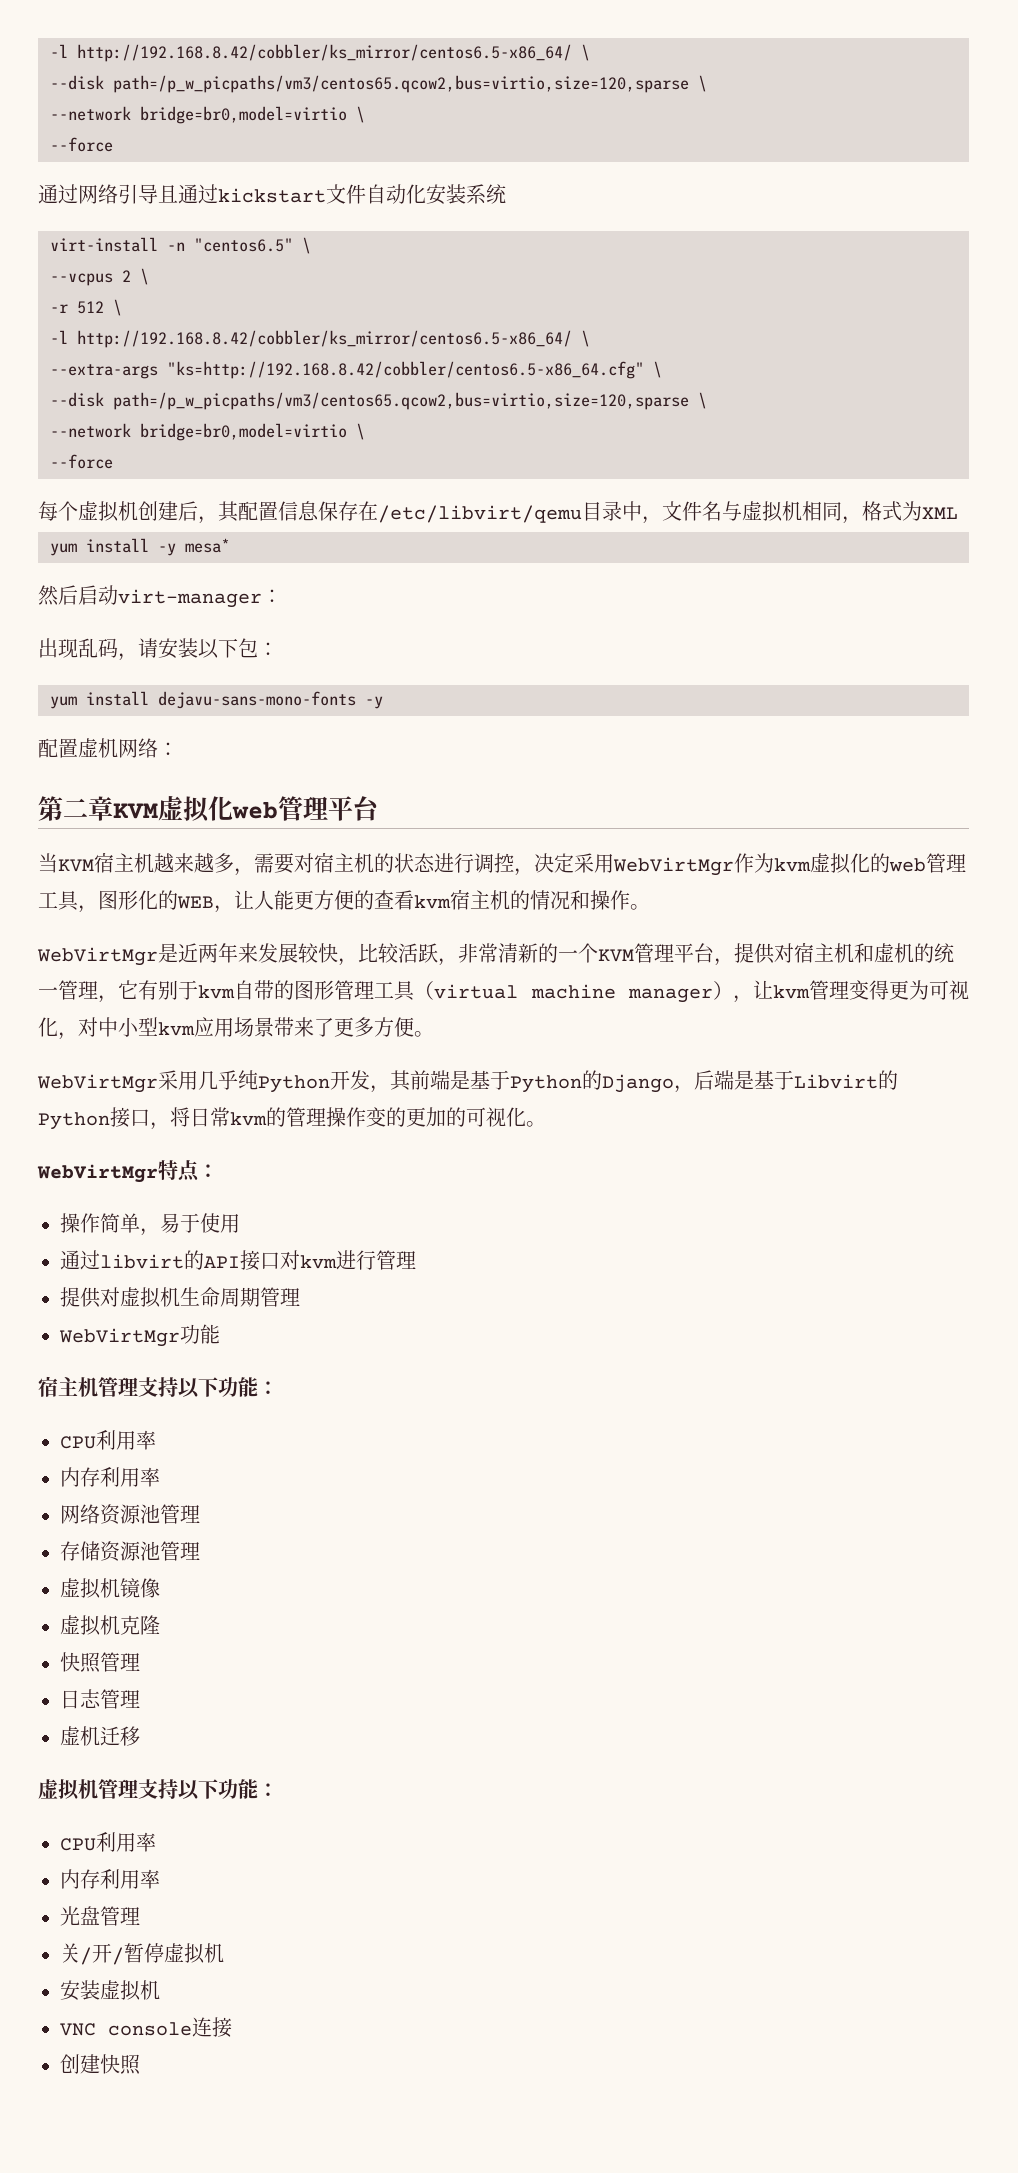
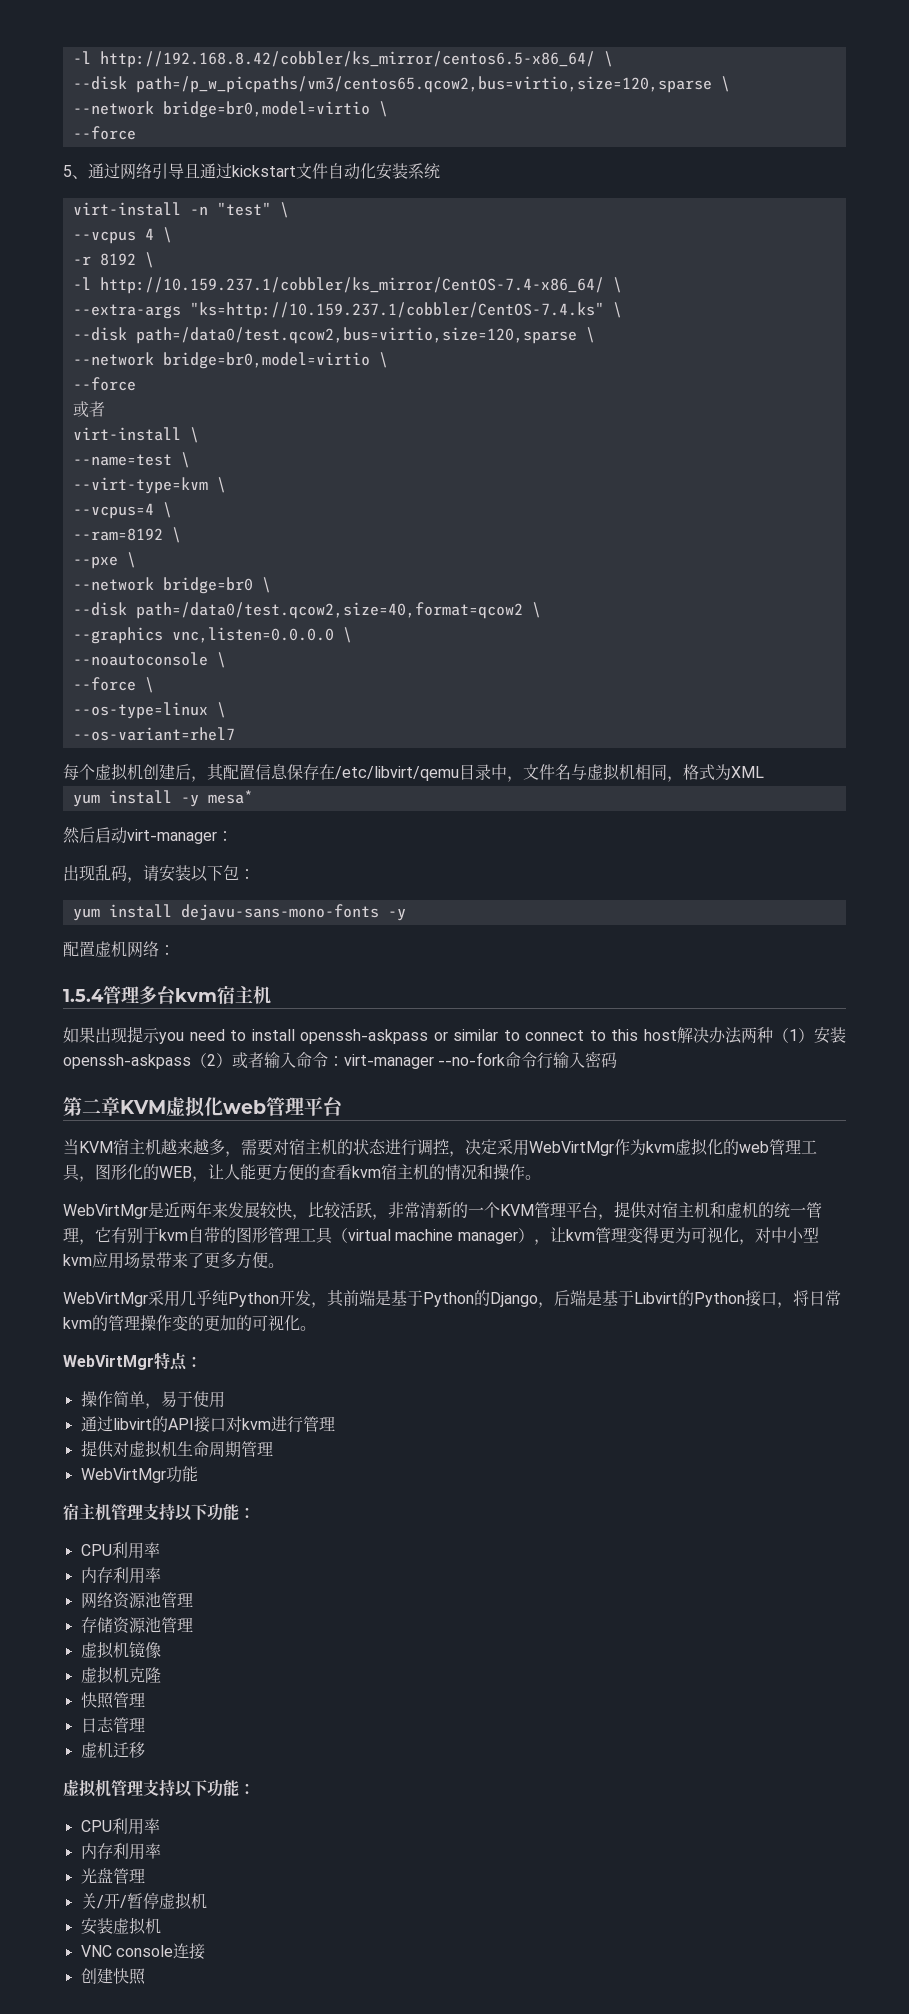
(113, 144) none -> [63,165,88,179] 5、
[194,238,293,252] "centos6.5" -> [216,202,271,216] "test"
[122,270,131,282] 2 -> [144,228,154,240] 4
[77,301,104,314] 512 -> [99,253,136,266] 8192
[77,330,572,348] http://192.168.8.42/cobbler/ks_mirror/centos6.5-x86_64/ -> [99,277,604,294] http://10.159.237.1/cobbler/ks_mirror/CentOS-7.4-x86_64/
[167,361,662,379] [50,392,707,410] [50,423,365,441] [50,454,113,469] "ks=http://192.168.8.42/cobbler/centos6.5-x86_64.cfg" \ // --disk path=/p_w_picpaths/vm3/centos65.qcow2,bus=virtio,size=120,sparse \ // --network bridge=br0,model=virtio \ // --force -> [189,302,622,319] [72,327,595,344] [72,352,388,369] [72,377,136,391] [72,401,105,418] [72,427,199,443] [72,452,190,468] [72,477,226,494] [72,502,172,519] [72,527,181,543] [72,552,136,569] [72,577,271,594] [72,602,541,619] [72,627,352,644] [72,652,226,668] [72,677,154,693] [72,702,226,719] [72,727,235,741] "ks=http://10.159.237.1/cobbler/CentOS-7.4.ks" \ // --disk path=/data0/test.qcow2,bus=virtio,size=120,sparse \ // --network bridge=br0,model=virtio \ // --force // 或者 // virt-install \ // --name=test \ // --virt-type=kvm \ // --vcpus=4 \ // --ram=8192 \ // --pxe \ // --network bridge=br0 \ // --disk path=/data0/test.qcow2,size=40,format=qcow2 \ // --graphics vnc,listen=0.0.0.0 \ // --noautoconsole \ // --force \ // --os-type=linux \ // --os-variant=rhel7
(178, 749) none -> [63,985,271,1004] [63,1026,846,1044] [63,1051,618,1069] // 1.5.4管理多台kvm宿主机 // 如果出现提示you need to install openssh-askpass or similar to connect to this host解决办法两种（1）安装openssh-askpass（2）或者输入命令：virt-manager --no-fork命令行输入密码

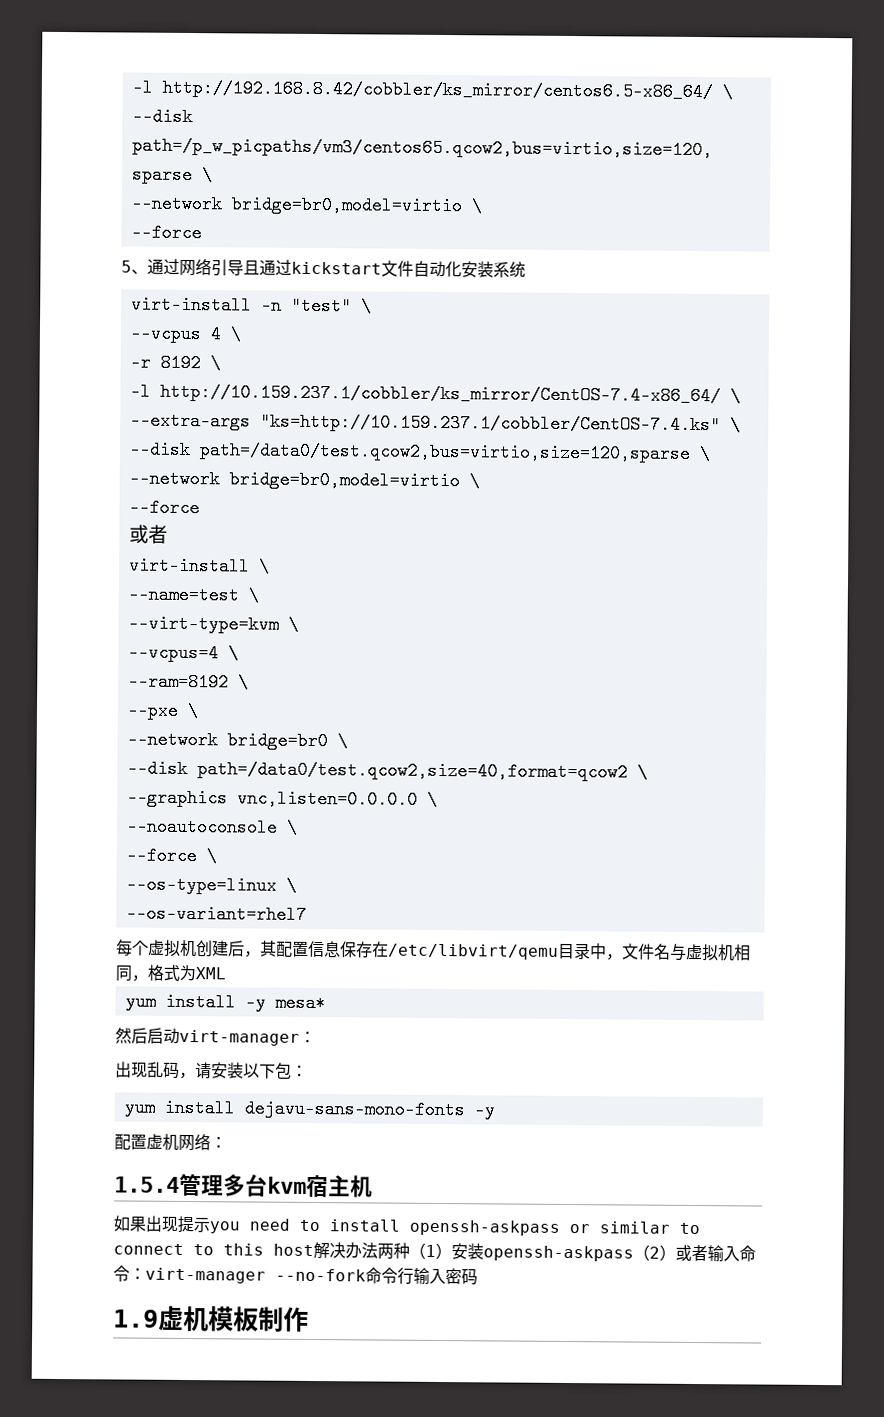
[63,1096,343,1117] [63,1138,817,1157] [63,1163,541,1182] [63,1201,822,1220] [63,1227,819,1245] [63,1252,284,1269] [63,1290,841,1308] [63,1315,316,1331] [63,1352,202,1370] [80,1391,225,1409] [80,1416,335,1433] [80,1440,273,1458] [80,1466,198,1483] [63,1503,255,1521] [80,1542,160,1559] [80,1567,161,1584] [80,1592,193,1609] [80,1617,193,1634] [80,1641,161,1659] [80,1666,161,1684] [80,1692,145,1709] [80,1717,145,1733] [80,1742,145,1758] [63,1779,255,1797] [80,1818,160,1835] [80,1843,161,1860] [80,1868,145,1884] [80,1892,207,1910] [80,1917,161,1935] [80,1943,205,1960] [80,1968,146,1985] 第二章KVM虚拟化web管理平台 // 当KVM宿主机越来越多，需要对宿主机的状态进行调控，决定采用WebVirtMgr作为kvm虚拟化的web管理工具，图形化的WEB，让人能更方便的查看kvm宿主机的情况和操作。 // WebVirtMgr是近两年来发展较快，比较活跃，非常清新的一个KVM管理平台，提供对宿主机和虚机的统一管理，它有别于kvm自带的图形管理工具（virtual machine manager），让kvm管理变得更为可视化，对中小型kvm应用场景带来了更多方便。 // WebVirtMgr采用几乎纯Python开发，其前端是基于Python的Django，后端是基于Libvirt的Python接口，将日常kvm的管理操作变的更加的可视化。 // WebVirtMgr特点： // 操作简单，易于使用 // 通过libvirt的API接口对kvm进行管理 // 提供对虚拟机生命周期管理 // WebVirtMgr功能 // 宿主机管理支持以下功能： // CPU利用率 // 内存利用率 // 网络资源池管理 // 存储资源池管理 // 虚拟机镜像 // 虚拟机克隆 // 快照管理 // 日志管理 // 虚机迁移 // 虚拟机管理支持以下功能： // CPU利用率 // 内存利用率 // 光盘管理 // 关/开/暂停虚拟机 // 安装虚拟机 // VNC console连接 // 创建快照 -> [113,1305,309,1332] 1.9虚机模板制作

